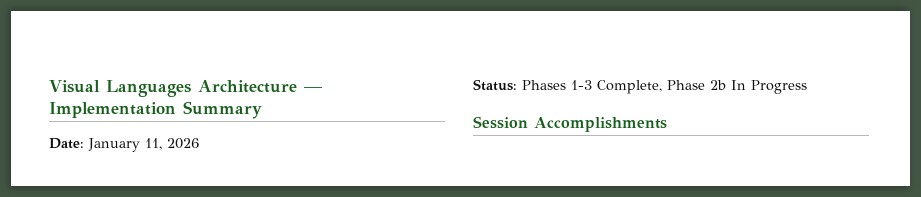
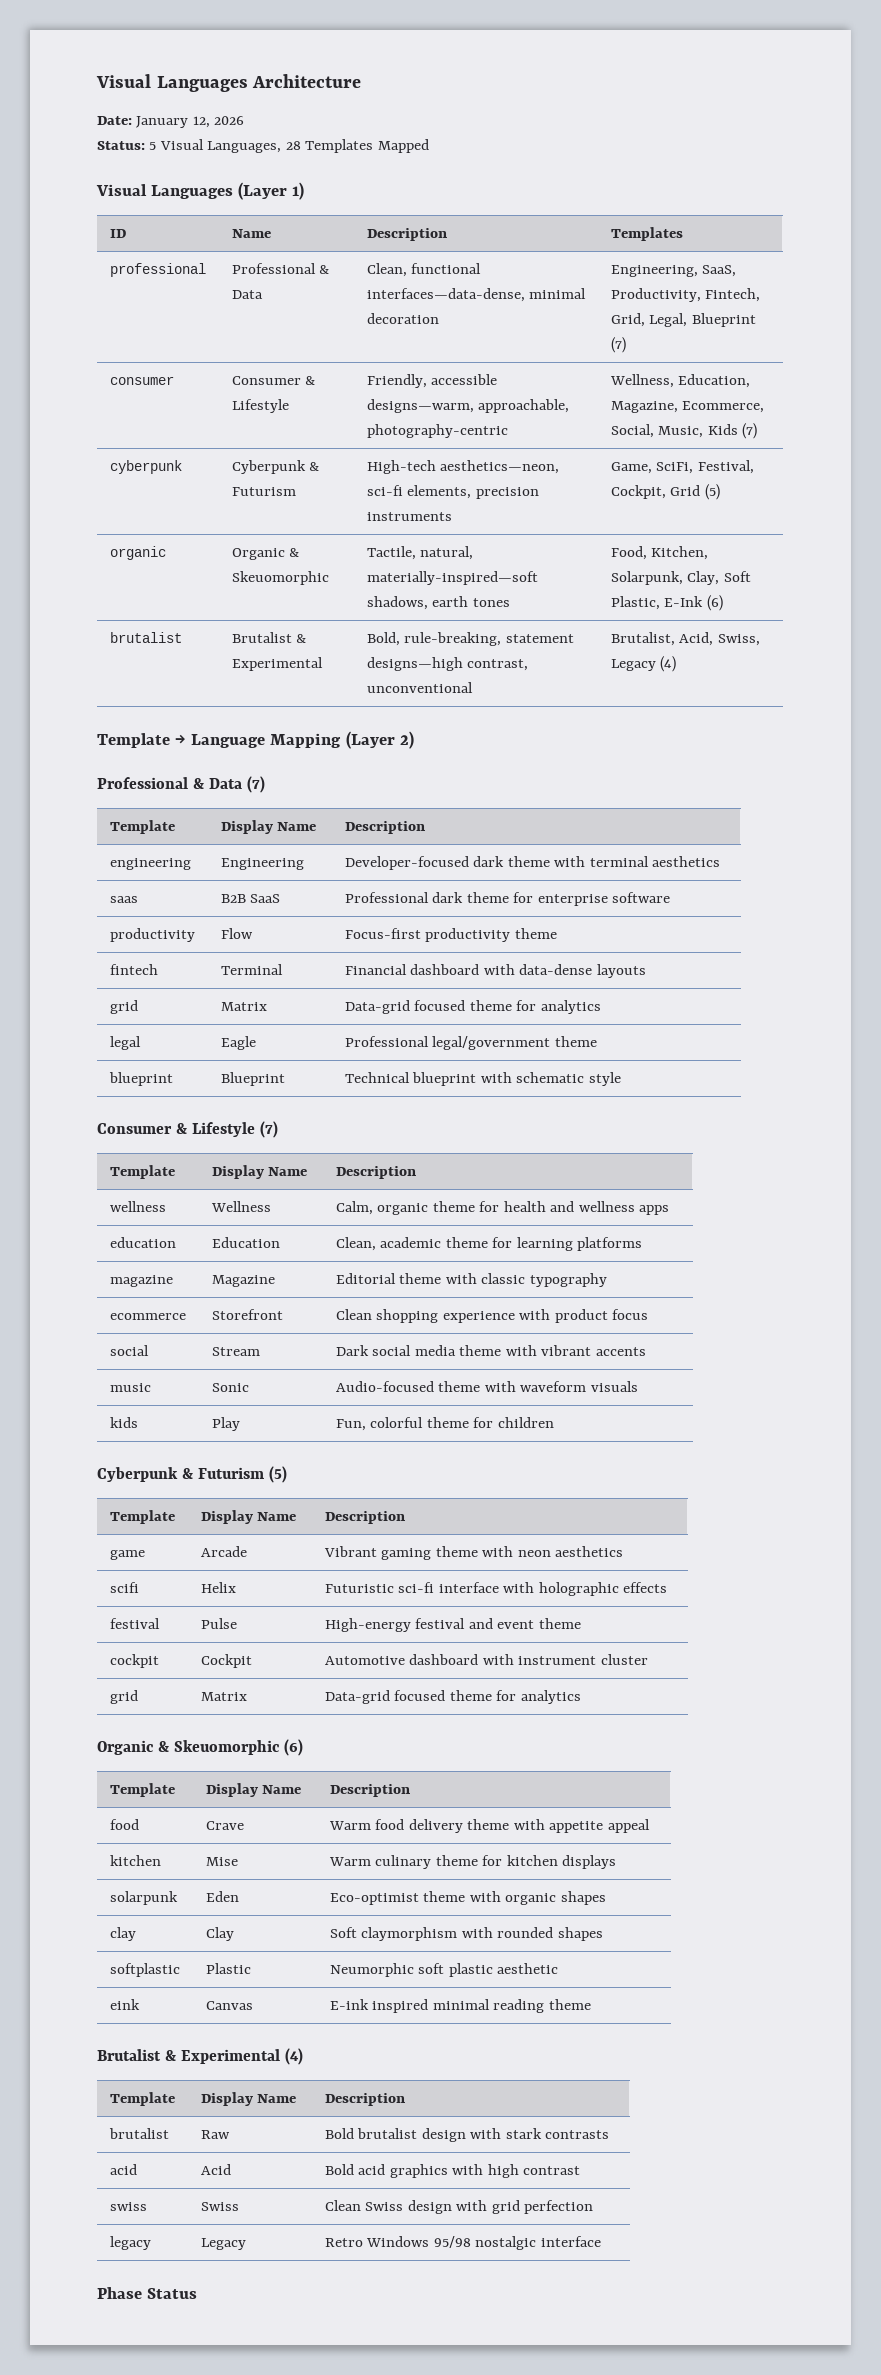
[304,87,323,92] [49,101,262,119] — Implementation Summary -> (362, 81) none
[145,138,162,150] 11, -> [192,116,210,128] 12,
[522,80,807,94] [473,116,667,132] Phases 1-3 Complete, Phase 2b In Progress // Session Accomplishments -> [149,139,429,153] [96,182,305,200] [109,229,126,238] [231,229,271,238] [366,228,447,241] [610,227,683,241] [109,263,206,277] [231,263,330,274] [231,290,263,299] [366,263,482,277] [366,288,587,302] [366,313,439,324] [610,265,737,277] [610,288,761,302] [610,313,756,327] [610,337,626,353] [109,376,174,385] [231,376,316,385] [231,399,289,413] [366,374,498,388] [366,399,570,413] [366,424,508,438] [609,374,751,388] [610,401,765,413] [610,423,758,439] [109,460,182,474] [231,460,320,474] [231,487,296,496] [366,460,560,474] [366,485,539,499] [366,512,452,521] [610,460,754,474] [610,484,720,500] [109,546,166,560] [231,548,300,560] [231,571,329,585] [366,546,474,560] [366,571,538,585] [366,596,510,610] [610,546,709,560] [610,571,751,585] [610,595,723,611] [109,632,182,643] [231,632,307,643] [231,657,323,671] [366,632,574,646] [366,657,529,671] [366,682,473,693] [610,632,760,646] [610,656,677,672] [97,731,414,749] [97,776,265,793] [109,820,175,834] [220,820,317,834] [344,821,425,834] [109,858,191,870] [220,858,304,870] [344,856,721,870] [109,896,138,903] [220,894,281,903] [344,892,671,906] [109,928,195,942] [220,928,253,939] [344,928,557,942] [109,964,158,975] [220,964,283,975] [344,964,646,978] [109,1000,138,1014] [220,1002,267,1011] [344,1000,601,1014] [109,1036,141,1050] [220,1036,256,1050] [344,1036,597,1050] [108,1072,173,1086] [220,1072,285,1086] [344,1072,621,1086] [97,1121,278,1138] [109,1165,175,1179] [211,1165,308,1179] [335,1166,416,1179] [109,1201,166,1212] [210,1201,271,1212] [335,1201,670,1215] [109,1237,176,1248] [211,1237,280,1248] [335,1237,643,1251] [109,1275,173,1287] [211,1275,275,1287] [335,1273,607,1287] [109,1313,186,1320] [211,1309,283,1320] [335,1309,649,1323] [109,1345,149,1356] [211,1347,260,1356] [335,1345,646,1356] [109,1383,151,1392] [211,1383,249,1392] [335,1381,638,1392] [109,1417,138,1428] [211,1417,240,1431] [335,1417,554,1431] [97,1466,287,1483] [109,1510,175,1524] [200,1510,297,1524] [324,1511,405,1524] [109,1550,145,1560] [200,1546,247,1557] [323,1546,624,1560] [109,1582,139,1593] [200,1582,236,1593] [324,1582,668,1596] [109,1618,160,1629] [200,1618,237,1629] [324,1618,581,1632] [109,1654,159,1668] [200,1654,252,1668] [324,1654,648,1665] [109,1690,138,1704] [200,1692,247,1701] [324,1690,581,1704] [97,1739,303,1756] [109,1783,175,1797] [205,1783,302,1797] [329,1784,410,1797] [109,1819,139,1830] [205,1821,244,1830] [328,1819,650,1833] [109,1855,161,1866] [205,1857,238,1866] [328,1855,617,1869] [109,1891,178,1905] [205,1891,239,1902] [329,1891,606,1905] [109,1927,136,1941] [205,1927,234,1941] [329,1927,603,1941] [109,1963,180,1977] [205,1963,251,1974] [329,1963,559,1977] [109,1999,140,2010] [205,2001,253,2010] [329,1999,591,2013] [97,2048,303,2065] [109,2092,175,2106] [200,2092,297,2106] [324,2093,405,2106] [108,2128,169,2139] [200,2130,230,2139] [324,2128,610,2142] [109,2164,137,2175] [200,2164,231,2175] [324,2164,581,2178] [109,2202,147,2211] [200,2202,239,2211] [324,2200,594,2214] [109,2236,151,2250] [200,2238,246,2250] [324,2236,601,2250] [97,2287,198,2299] 5 Visual Languages, 28 Templates Mapped // Visual Languages (Layer 1) // ID | Name | Description | Templates // professional | Professional & Data | Clean, functional interfaces—data-dense, minimal decoration | Engineering, SaaS, Productivity, Fintech, Grid, Legal, Blueprint (7) // consumer | Consumer & Lifestyle | Friendly, accessible designs—warm, approachable, photography-centric | Wellness, Education, Magazine, Ecommerce, Social, Music, Kids (7) // cyberpunk | Cyberpunk & Futurism | High-tech aesthetics—neon, sci-fi elements, precision instruments | Game, SciFi, Festival, Cockpit, Grid (5) // organic | Organic & Skeuomorphic | Tactile, natural, materially-inspired—soft shadows, earth tones | Food, Kitchen, Solarpunk, Clay, Soft Plastic, E-Ink (6) // brutalist | Brutalist & Experimental | Bold, rule-breaking, statement designs—high contrast, unconventional | Brutalist, Acid, Swiss, Legacy (4) // Template → Language Mapping (Layer 2) // Professional & Data (7) // Template | Display Name | Description // engineering | Engineering | Developer-focused dark theme with terminal aesthetics // saas | B2B SaaS | Professional dark theme for enterprise software // productivity | Flow | Focus-first productivity theme // fintech | Terminal | Financial dashboard with data-dense layouts // grid | Matrix | Data-grid focused theme for analytics // legal | Eagle | Professional legal/government theme // blueprint | Blueprint | Technical blueprint with schematic style // Consumer & Lifestyle (7) // Template | Display Name | Description // wellness | Wellness | Calm, organic theme for health and wellness apps // education | Education | Clean, academic theme for learning platforms // magazine | Magazine | Editorial theme with classic typography // ecommerce | Storefront | Clean shopping experience with product focus // social | Stream | Dark social media theme with vibrant accents // music | Sonic | Audio-focused theme with waveform visuals // kids | Play | Fun, colorful theme for children // Cyberpunk & Futurism (5) // Template | Display Name | Description // game | Arcade | Vibrant gaming theme with neon aesthetics // scifi | Helix | Futuristic sci-fi interface with holographic effects // festival | Pulse | High-energy festival and event theme // cockpit | Cockpit | Automotive dashboard with instrument cluster // grid | Matrix | Data-grid focused theme for analytics // Organic & Skeuomorphic (6) // Template | Display Name | Description // food | Crave | Warm food delivery theme with appetite appeal // kitchen | Mise | Warm culinary theme for kitchen displays // solarpunk | Eden | Eco-optimist theme with organic shapes // clay | Clay | Soft claymorphism with rounded shapes // softplastic | Plastic | Neumorphic soft plastic aesthetic // eink | Canvas | E-ink inspired minimal reading theme // Brutalist & Experimental (4) // Template | Display Name | Description // brutalist | Raw | Bold brutalist design with stark contrasts // acid | Acid | Bold acid graphics with high contrast // swiss | Swiss | Clean Swiss design with grid perfection // legacy | Legacy | Retro Windows 95/98 nostalgic interface // Phase Status

